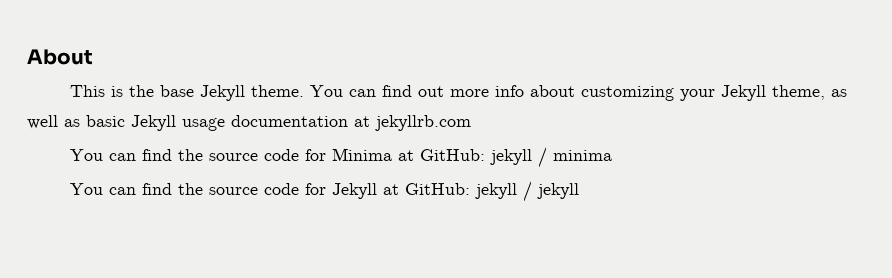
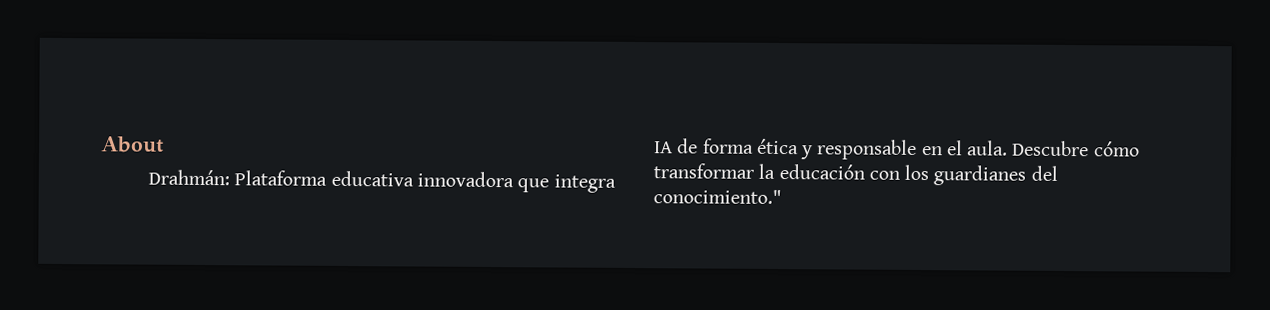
[70,85,848,101] [27,115,471,131] [70,147,613,168] [70,181,580,202] This is the base Jekyll theme. You can find out more info about customizing your Jekyll theme, as well as basic Jekyll usage documentation at jekyllrb.com // You can find the source code for Minima at GitHub: jekyll / minima // You can find the source code for Jekyll at GitHub: jekyll / jekyll -> [148,169,616,193] [654,138,1140,160] [653,163,1058,186] [653,189,782,205] Drahmán: Plataforma educativa innovadora que integra IA de forma ética y responsable en el aula. Descubre cómo transformar la educación con los guardianes del conocimiento."

